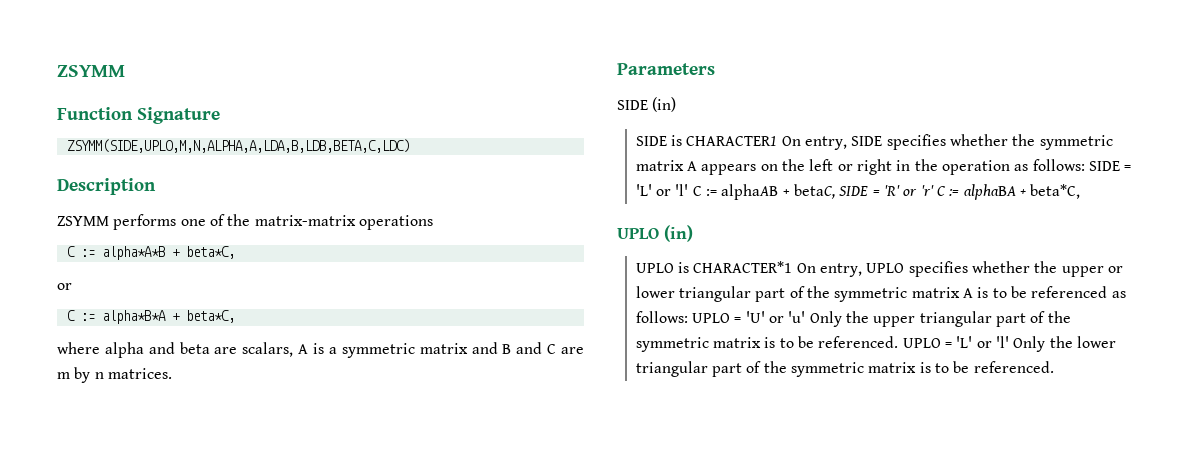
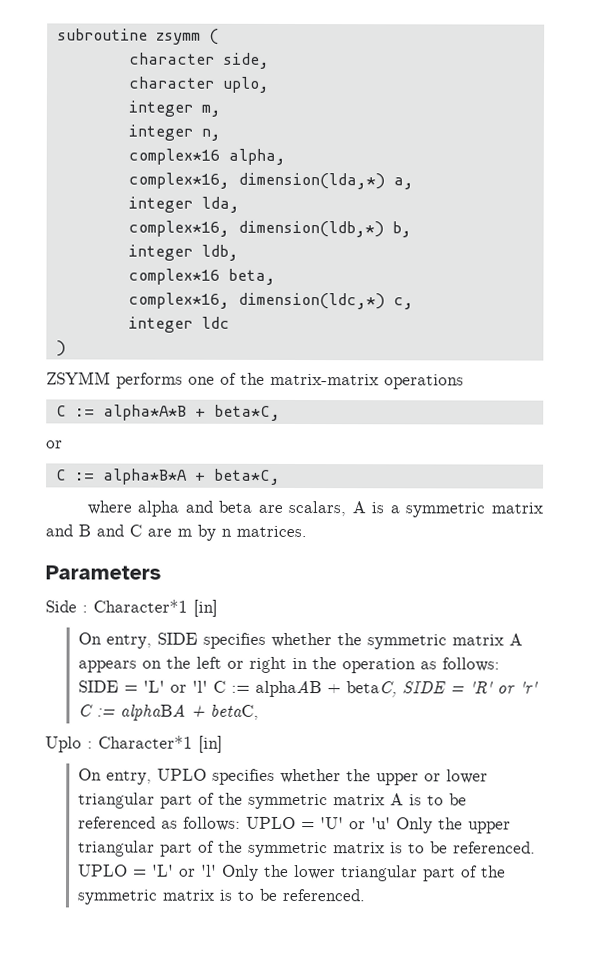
[57,65,125,77] [57,107,220,124] [66,139,410,153] [57,178,156,195] ZSYMM // Function Signature // ZSYMM(SIDE,UPLO,M,N,ALPHA,A,LDA,B,LDB,BETA,C,LDC) // Description -> [56,28,219,45] [128,52,270,69] [127,76,270,93] [127,100,221,117] [127,124,221,141] [127,148,286,165] [127,172,414,190] [127,196,240,213] [127,220,412,238] [127,244,239,261] [127,268,276,285] [127,292,414,310] [127,316,230,333] [55,340,66,357] subroutine zsymm ( // character side, // character uplo, // integer m, // integer n, // complex*16 alpha, // complex*16, dimension(lda,*) a, // integer lda, // complex*16, dimension(ldb,*) b, // integer ldb, // complex*16 beta, // complex*16, dimension(ldc,*) c, // integer ldc // )
[617,97,677,112] [635,135,778,146] SIDE (in) // SIDE is CHARACTER1 -> [45,599,218,617] Side : Character*1 [in] //
[1030,184,1081,199] [617,225,693,242] [635,261,793,273] beta*C, // UPLO (in) // UPLO is CHARACTER*1 -> [209,704,259,720] [45,735,223,753] betaC, // Uplo : Character*1 [in] //

